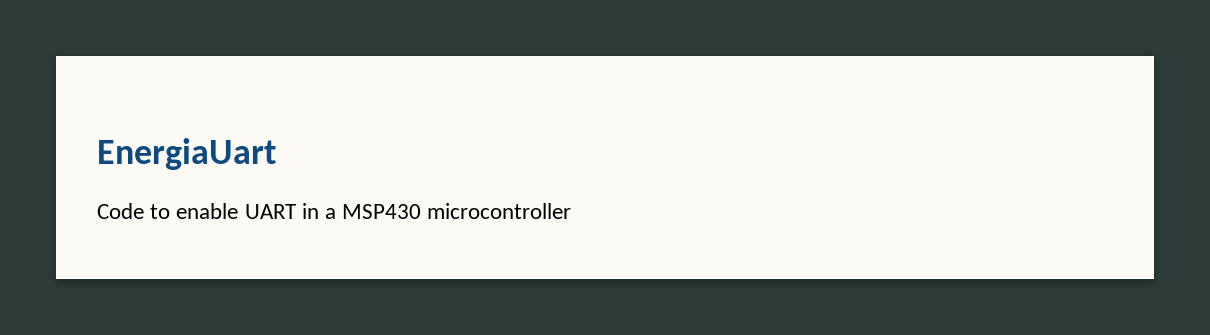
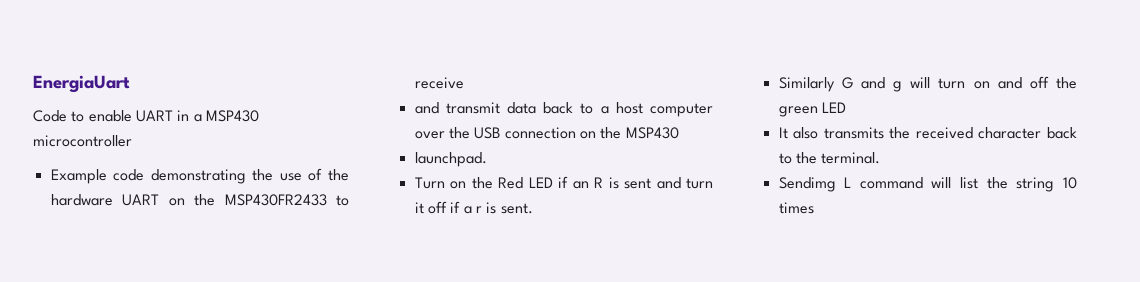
(572, 211) none -> [50,168,349,184] [50,194,349,206] [414,77,464,89] [414,102,713,117] [414,127,679,139] [414,152,487,167] [414,176,713,189] [414,201,533,214] [778,76,1077,92] [778,102,846,117] [778,127,1077,139] [778,152,881,164] [778,177,1077,192] [778,202,814,214] // Example code demonstrating the use of the hardware UART on the MSP430FR2433 to receive // and transmit data back to a host computer over the USB connection on the MSP430 // launchpad. // Turn on the Red LED if an R is sent and turn it off if a r is sent. // Similarly G and g will turn on and off the green LED // It also transmits the received character back to the terminal. // Sendimg L command will list the string 10 times

